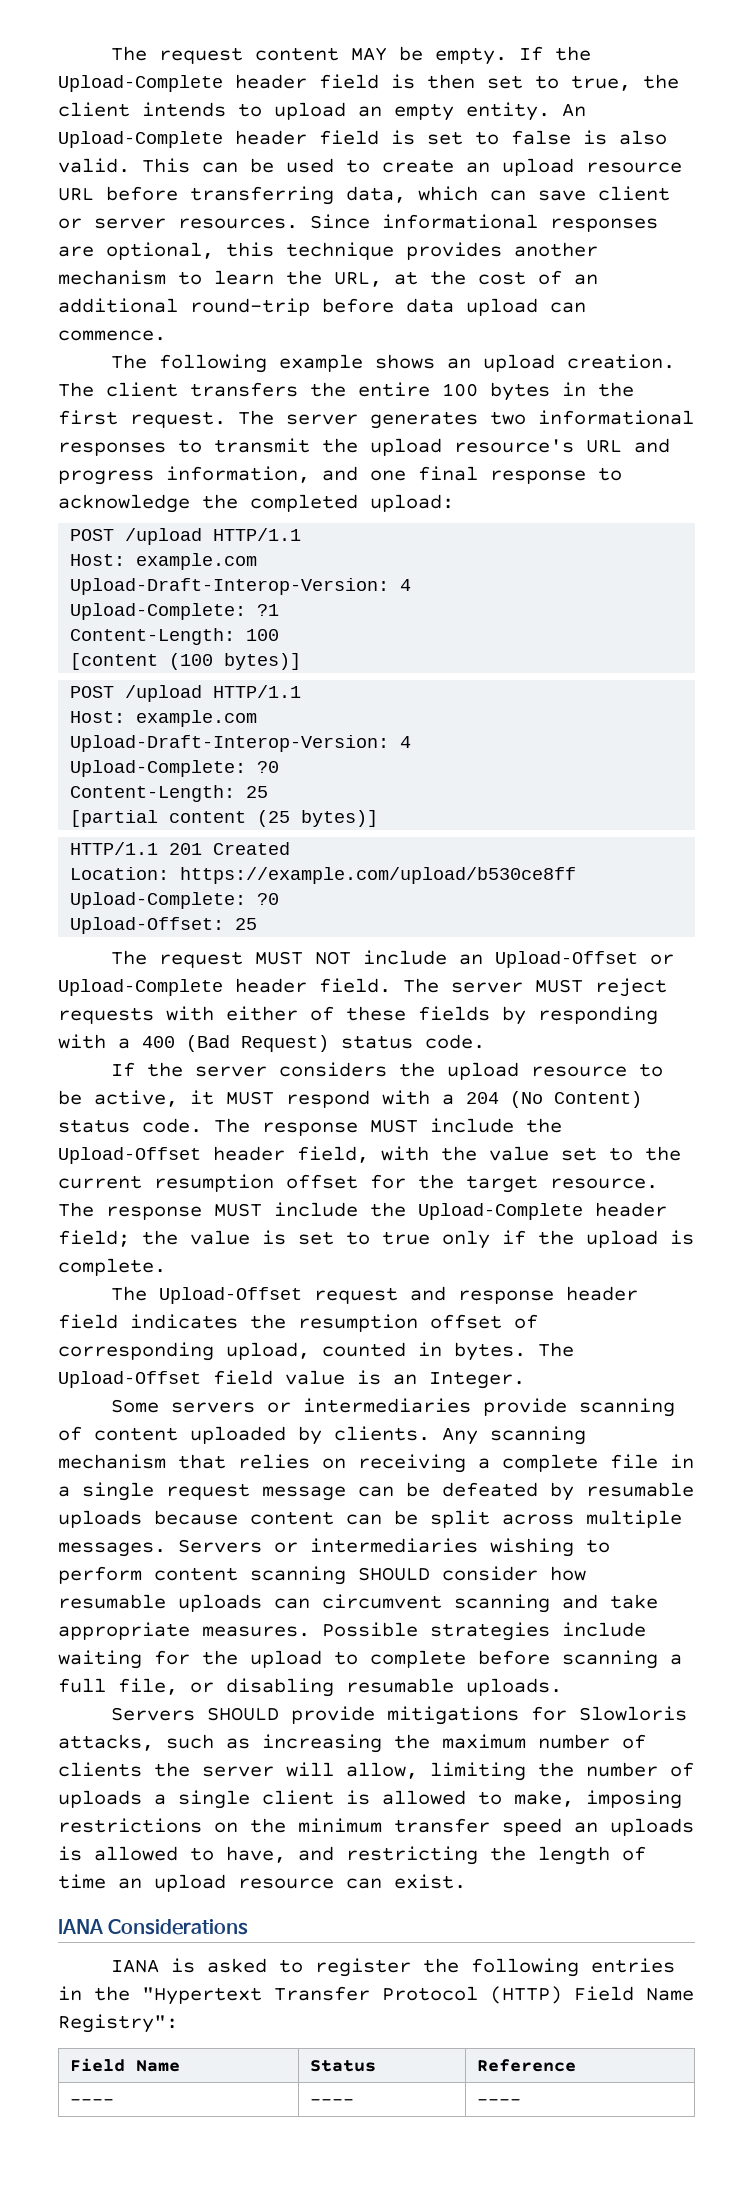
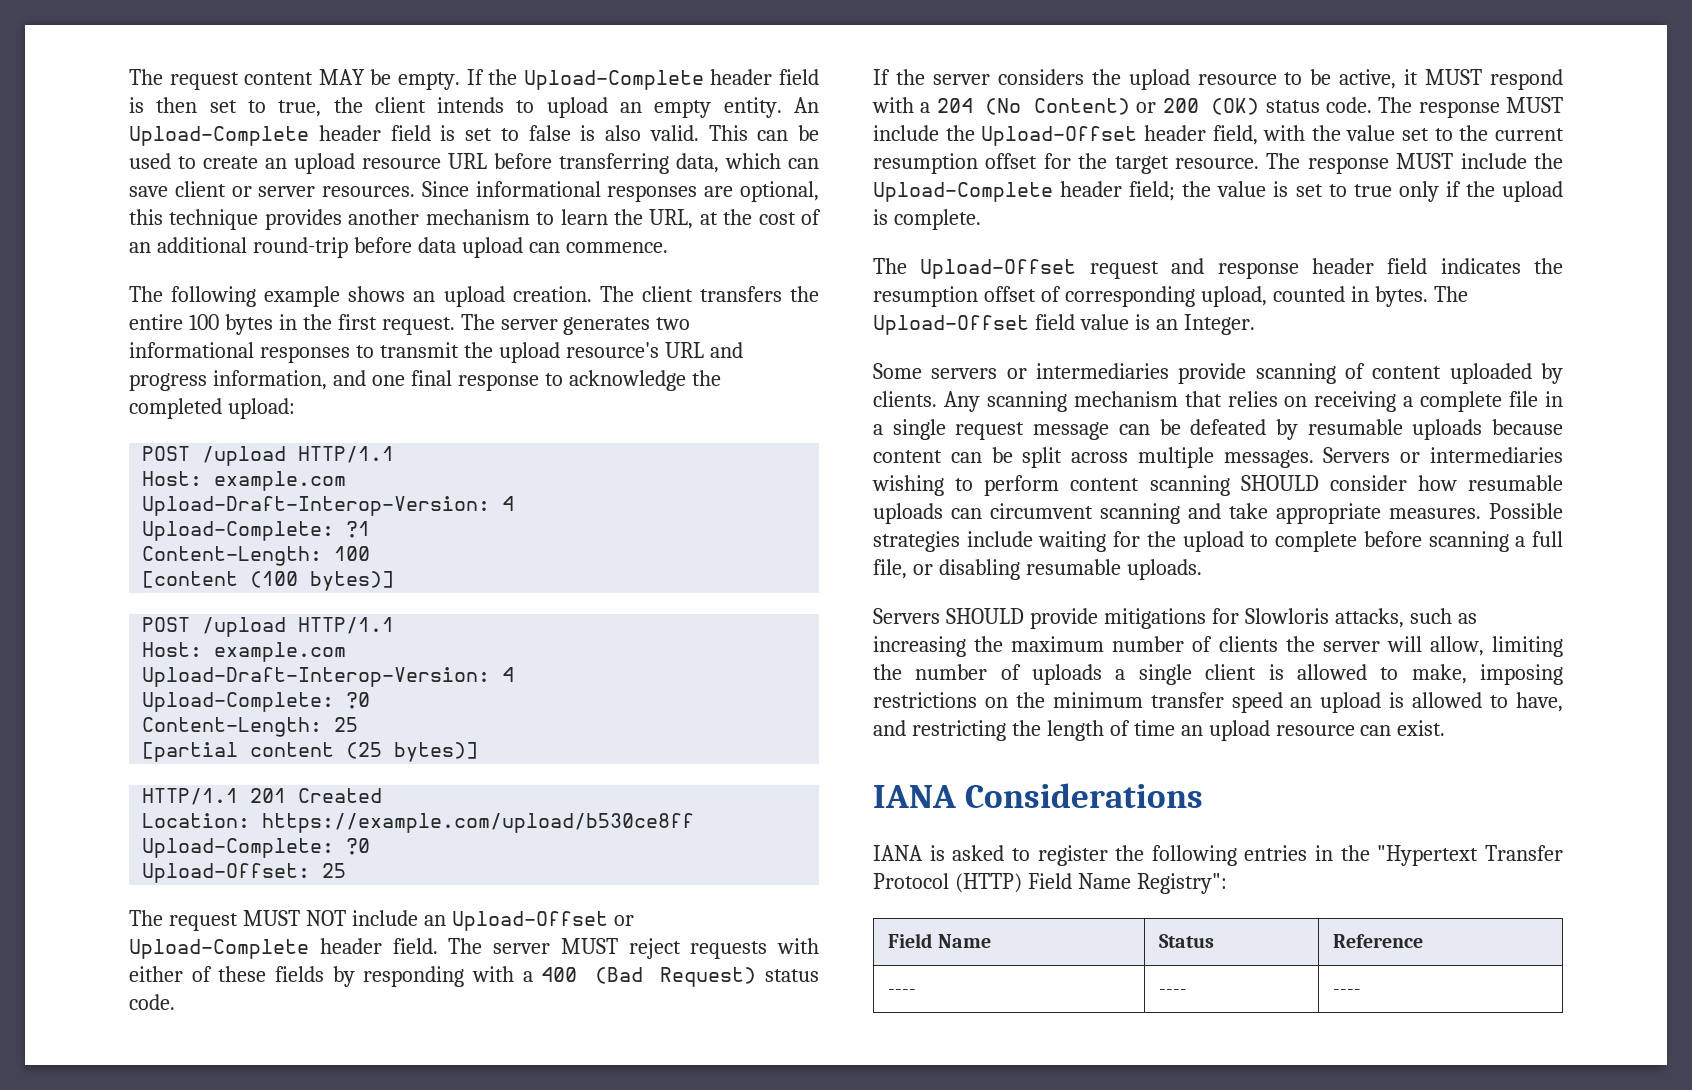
(642, 1099) none -> [1136,98,1260,115] or 200 (OK)
[610,1818,694,1836] uploads -> [1320,692,1382,713] upload

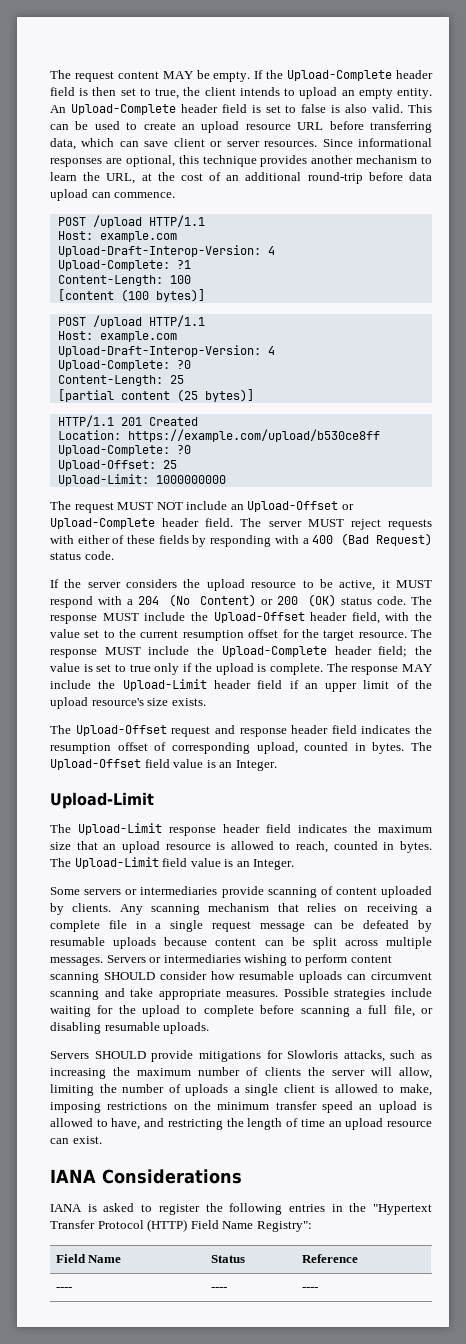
[129,286,820,307] [129,314,691,335] [129,342,743,363] [129,370,721,391] [129,398,295,419] // The following example shows an upload creation. The client transfers the entire 100 bytes in the first request. The server generates two informational responses to transmit the upload resource's URL and progress information, and one final response to acknowledge the completed upload: -> (176, 195) none
(347, 870) none -> [57,474,226,486] // Upload-Limit: 1000000000
(981, 219) none -> [326,663,433,675] [50,679,433,692] [50,697,206,709] The response MAY include the Upload-Limit header field if an upper limit of the upload resource's size exists.
(1255, 324) none -> [50,792,154,809] [50,823,432,836] [50,841,432,853] [50,857,295,870] // Upload-Limit // The Upload-Limit response header field indicates the maximum size that an upload resource is allowed to reach, counted in bytes. The Upload-Limit field value is an Integer.

